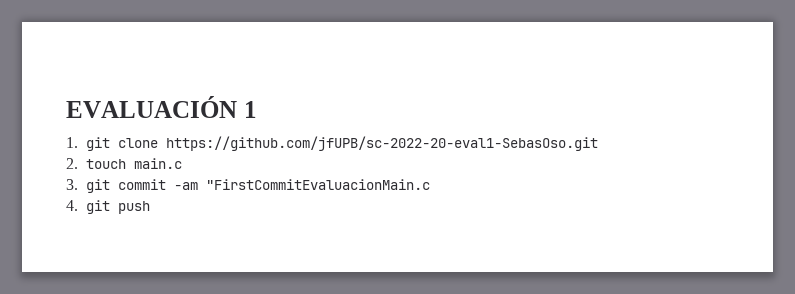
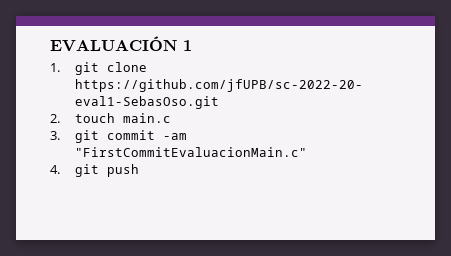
[206,179,430,190] "FirstCommitEvaluacionMain.c -> [74,147,307,157] "FirstCommitEvaluacionMain.c"

